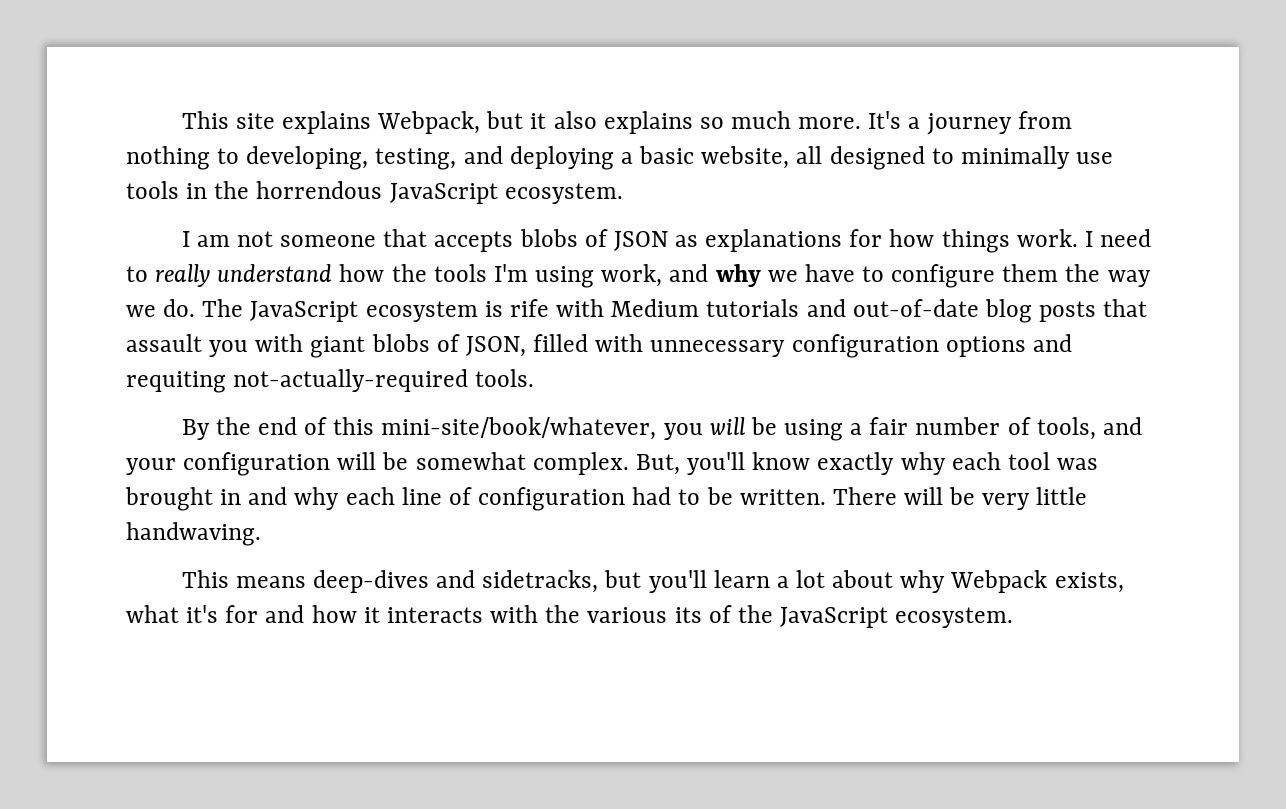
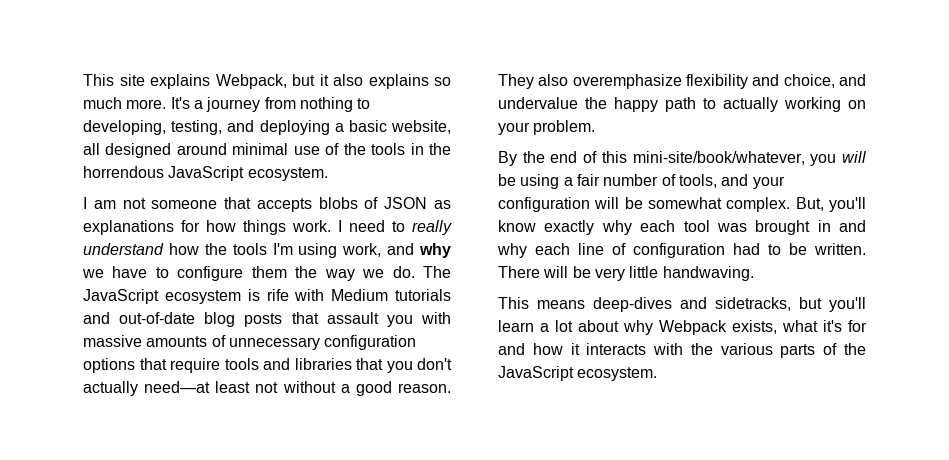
[931,146,1114,169] to minimally use -> [176,143,366,155] around minimal use of the
[310,334,1072,358] [126,369,535,393] giant blobs of JSON, filled with unnecessary configuration options and requiting not-actually-required tools. -> [83,335,417,350] [83,358,452,373] [83,381,452,396] [498,74,866,89] [498,97,866,112] [498,120,596,135] massive amounts of unnecessary configuration options that require tools and libraries that you don't actually need—at least not without a good reason. They also overemphasize flexibility and choice, and undervalue the happy path to actually working on your problem.
[674,607,702,623] its -> [780,344,816,358] parts

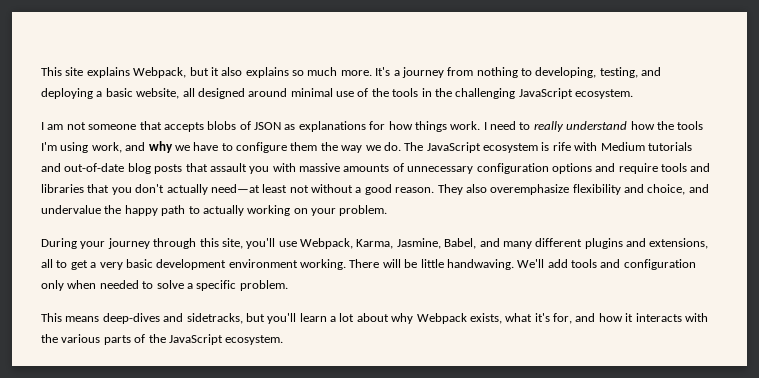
[83,166,164,178] horrendous -> [455,88,516,99] challenging
[139,358,167,370] that -> [595,163,616,172] and
[498,151,866,166] [498,174,785,189] [498,197,866,212] [498,220,866,235] [497,243,866,258] By the end of this mini-site/book/whatever, you will be using a fair number of tools, and your configuration will be somewhat complex. But, you'll know exactly why each tool was brought in and why each line of configuration had to be written. -> [41,238,709,249] [41,259,346,270] During your journey through this site, you'll use Webpack, Karma, Jasmine, Babel, and many different plugins and extensions, all to get a very basic development environment working.
[594,268,625,281] very -> (418, 263) none
(754, 273) none -> [517,259,696,270] [41,280,288,291] We'll add tools and configuration only when needed to solve a specific problem.
[848,320,867,332] for -> [553,313,572,324] for,

